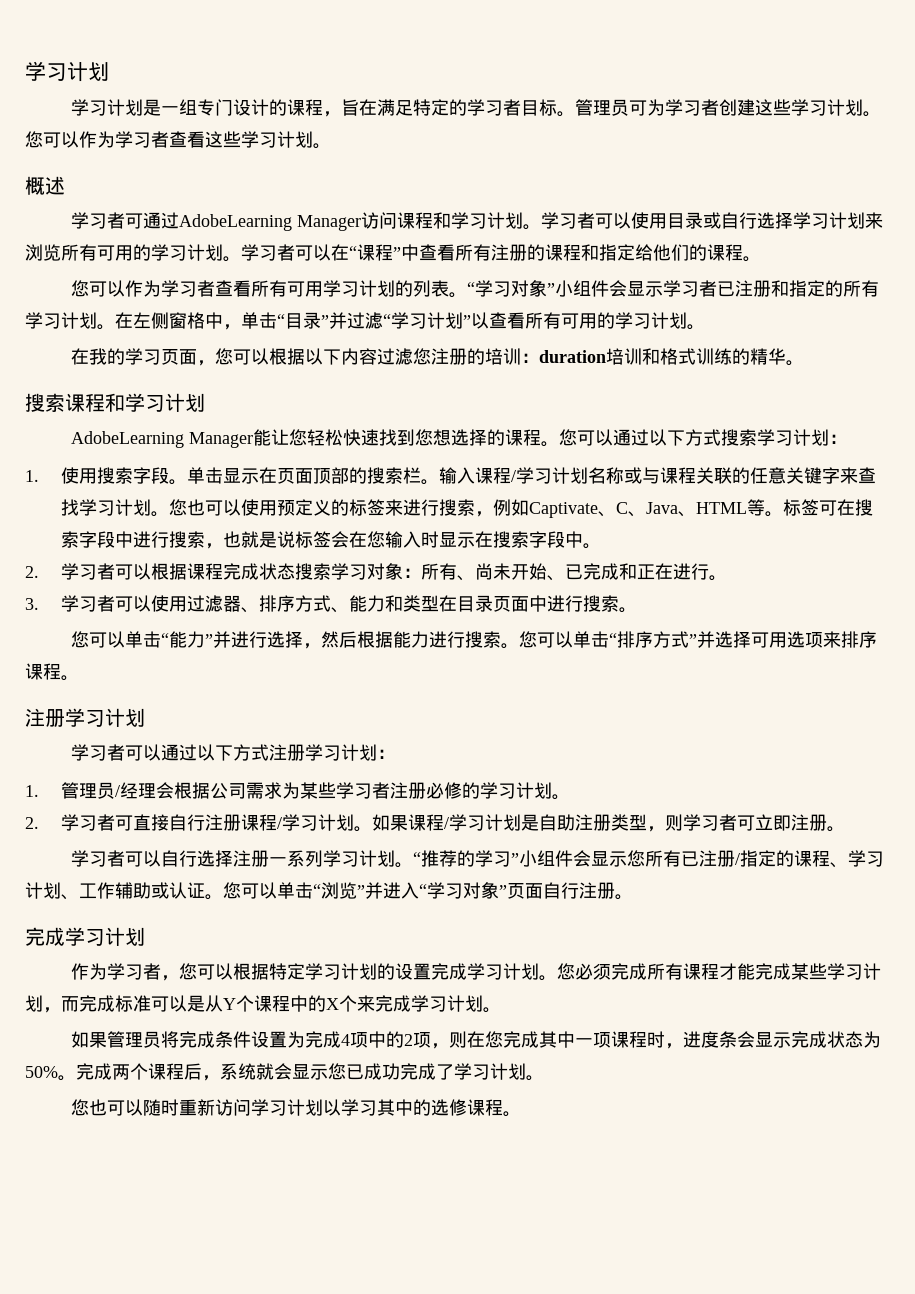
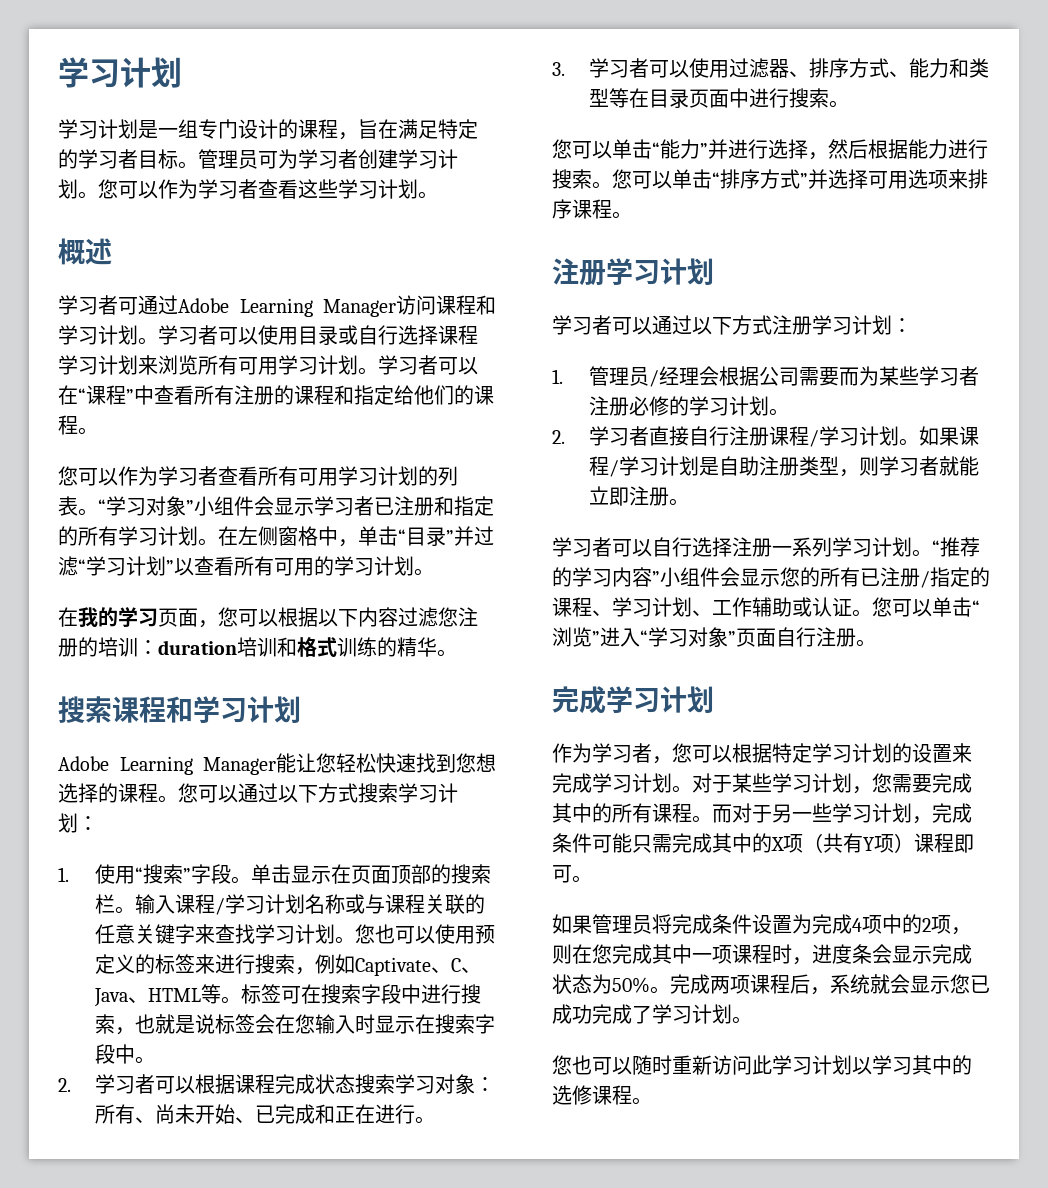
[754,99,791,116] 这些 -> (398, 159) none
[178,214,292,231] AdobeLearning -> [178,298,313,317] Adobe Learning
(793, 220) none -> [438,325,478,345] 课程
[133,244,151,261] 的 -> (278, 366) none
[70,431,184,448] AdobeLearning -> [58,756,193,775] Adobe Learning
[96,467,133,484] 搜索 -> [135,864,192,884] “搜索”
(439, 603) none -> [609,88,630,108] 等
[263,782,282,799] 求 -> [819,367,860,386] 要而
[114,815,133,831] 可 -> (650, 436) none
[736,815,755,831] 可 -> [939,456,980,476] 就能
(511, 859) none -> [612,567,652,587] 内容
(645, 858) none -> [800,567,820,587] 的
[365,882,383,899] 并 -> (600, 638) none
[430,963,881,981] [25,995,483,1013] 完成学习计划。您必须完成所有课程才能完成某些学习计划，而完成标准可以是从Y个课程中的X个来完成学习计划 -> [952,743,972,763] [552,773,972,794] [552,803,972,824] [552,833,974,853] [552,865,572,883] 来完成学习计划。对于某些学习计划，您需要完成其中的所有课程。而对于另一些学习计划，完成条件可能只需完成其中的X项（共有Y项）课程即可
[130,1063,148,1080] 个 -> [730,975,750,994] 项
(251, 1107) none -> [752,1055,772,1075] 此

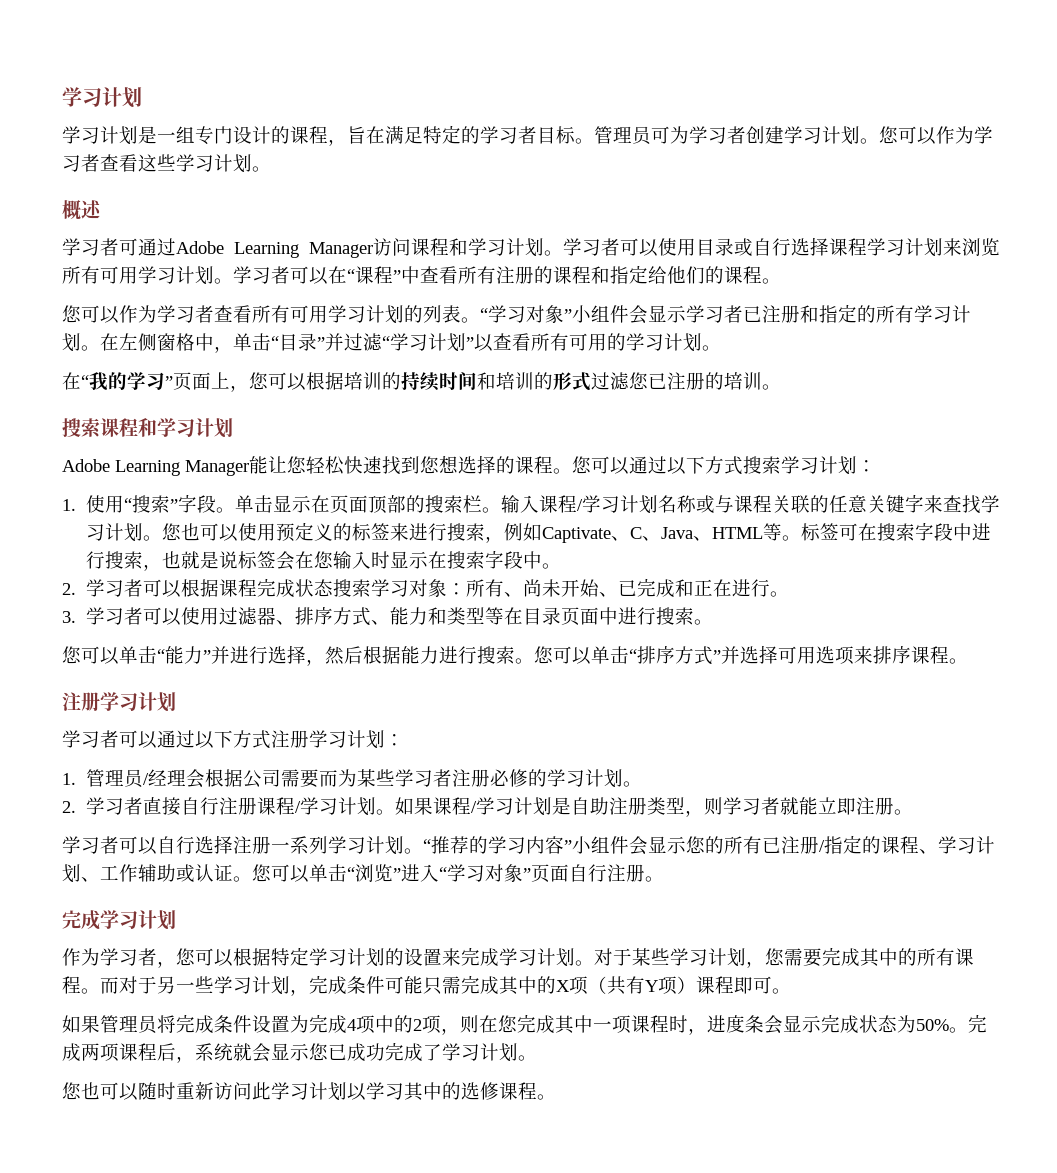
(78, 617) none -> [81,375,89,388] “
[158,607,478,628] [58,637,437,657] 页面，您可以根据以下内容过滤您注册的培训：duration培训和格式训练的精华 -> [165,372,762,392] ”页面上，您可以根据培训的持续时间和培训的形式过滤您已注册的培训

